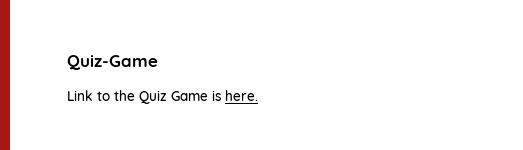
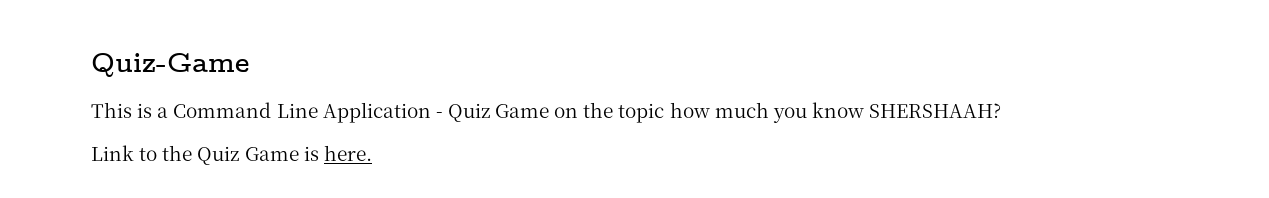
(158, 62) none -> [91,102,1002,123] // This is a Command Line Application - Quiz Game on the topic how much you know SHERSHAAH?

